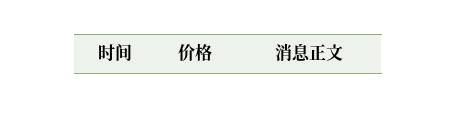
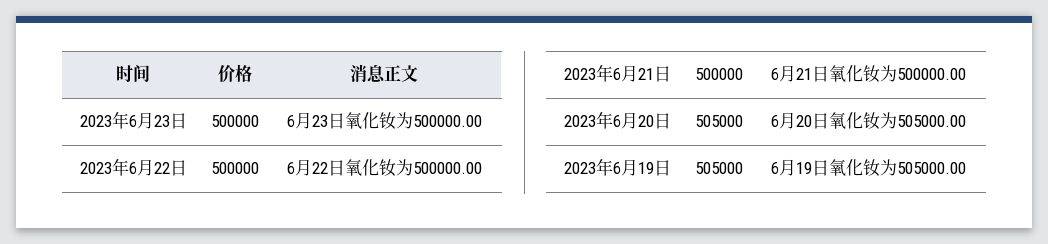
(343, 52) none -> [79,111,187,129] [211,115,259,127] [286,112,482,130] [79,158,187,176] [211,162,259,174] [286,159,482,177] [563,64,671,82] [695,68,743,80] [770,65,966,83] [563,111,671,129] [695,115,743,127] [770,112,966,130] [563,158,671,176] [695,162,743,174] [770,159,966,177] // 2023年6月23日 | 500000 | 6月23日氧化钕为500000.00 // 2023年6月22日 | 500000 | 6月22日氧化钕为500000.00 // 2023年6月21日 | 500000 | 6月21日氧化钕为500000.00 // 2023年6月20日 | 505000 | 6月20日氧化钕为505000.00 // 2023年6月19日 | 505000 | 6月19日氧化钕为505000.00

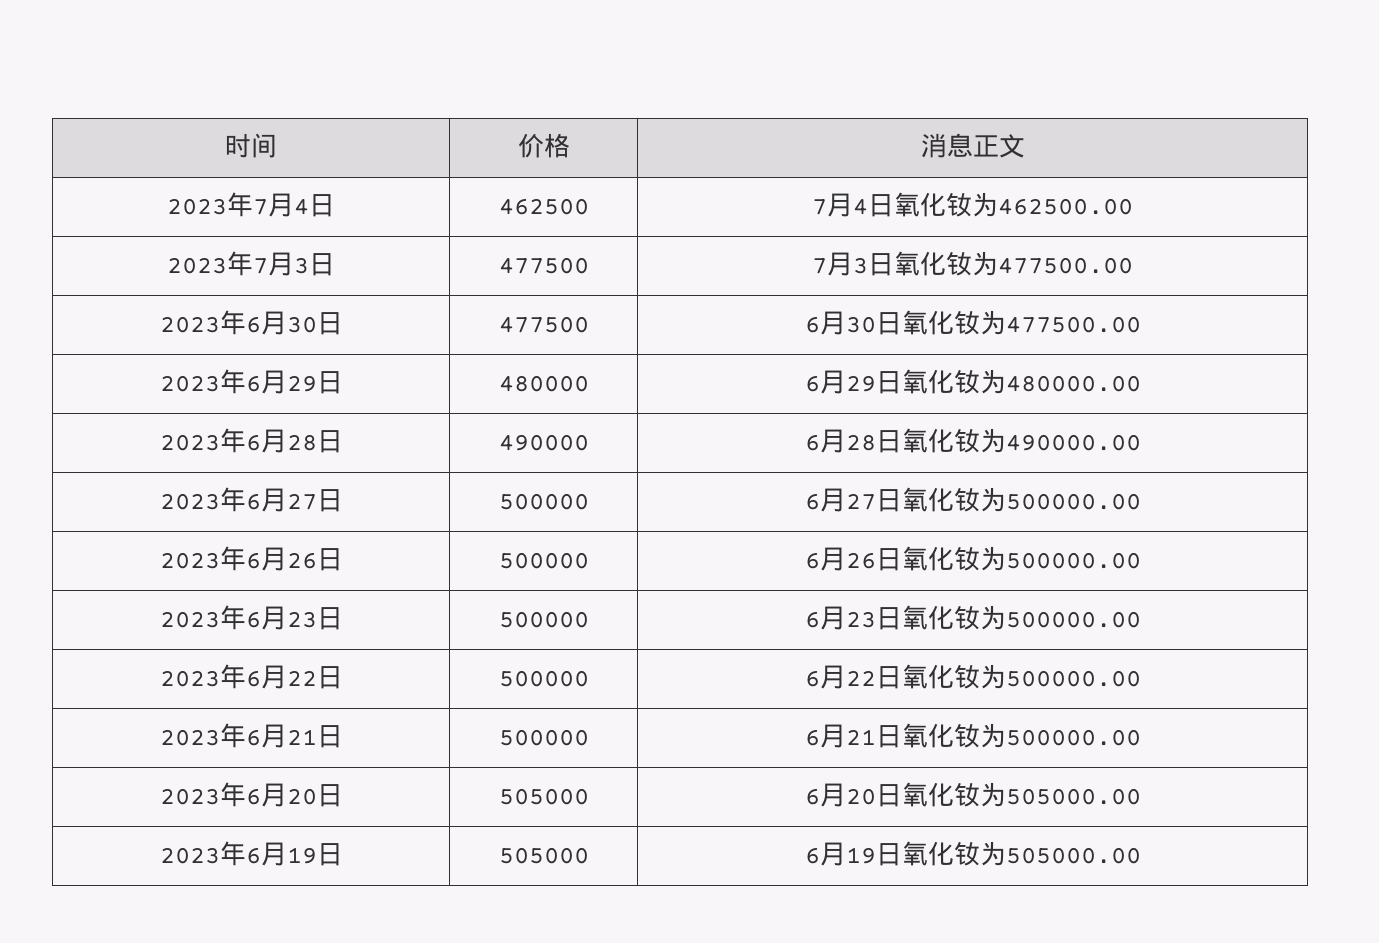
(418, 73) none -> [167,192,335,217] [498,198,589,215] [812,192,1133,217] [167,251,335,276] [498,257,589,274] [812,251,1133,276] [159,310,343,335] [498,316,589,333] [804,310,1141,335] [159,369,343,394] [498,375,589,392] [804,369,1141,394] [159,428,343,453] [498,434,589,451] [804,428,1141,453] [159,487,343,512] [498,493,589,510] [804,487,1141,512] [159,546,343,571] [498,552,589,569] [804,546,1141,571] // 2023年7月4日 | 462500 | 7月4日氧化钕为462500.00 // 2023年7月3日 | 477500 | 7月3日氧化钕为477500.00 // 2023年6月30日 | 477500 | 6月30日氧化钕为477500.00 // 2023年6月29日 | 480000 | 6月29日氧化钕为480000.00 // 2023年6月28日 | 490000 | 6月28日氧化钕为490000.00 // 2023年6月27日 | 500000 | 6月27日氧化钕为500000.00 // 2023年6月26日 | 500000 | 6月26日氧化钕为500000.00

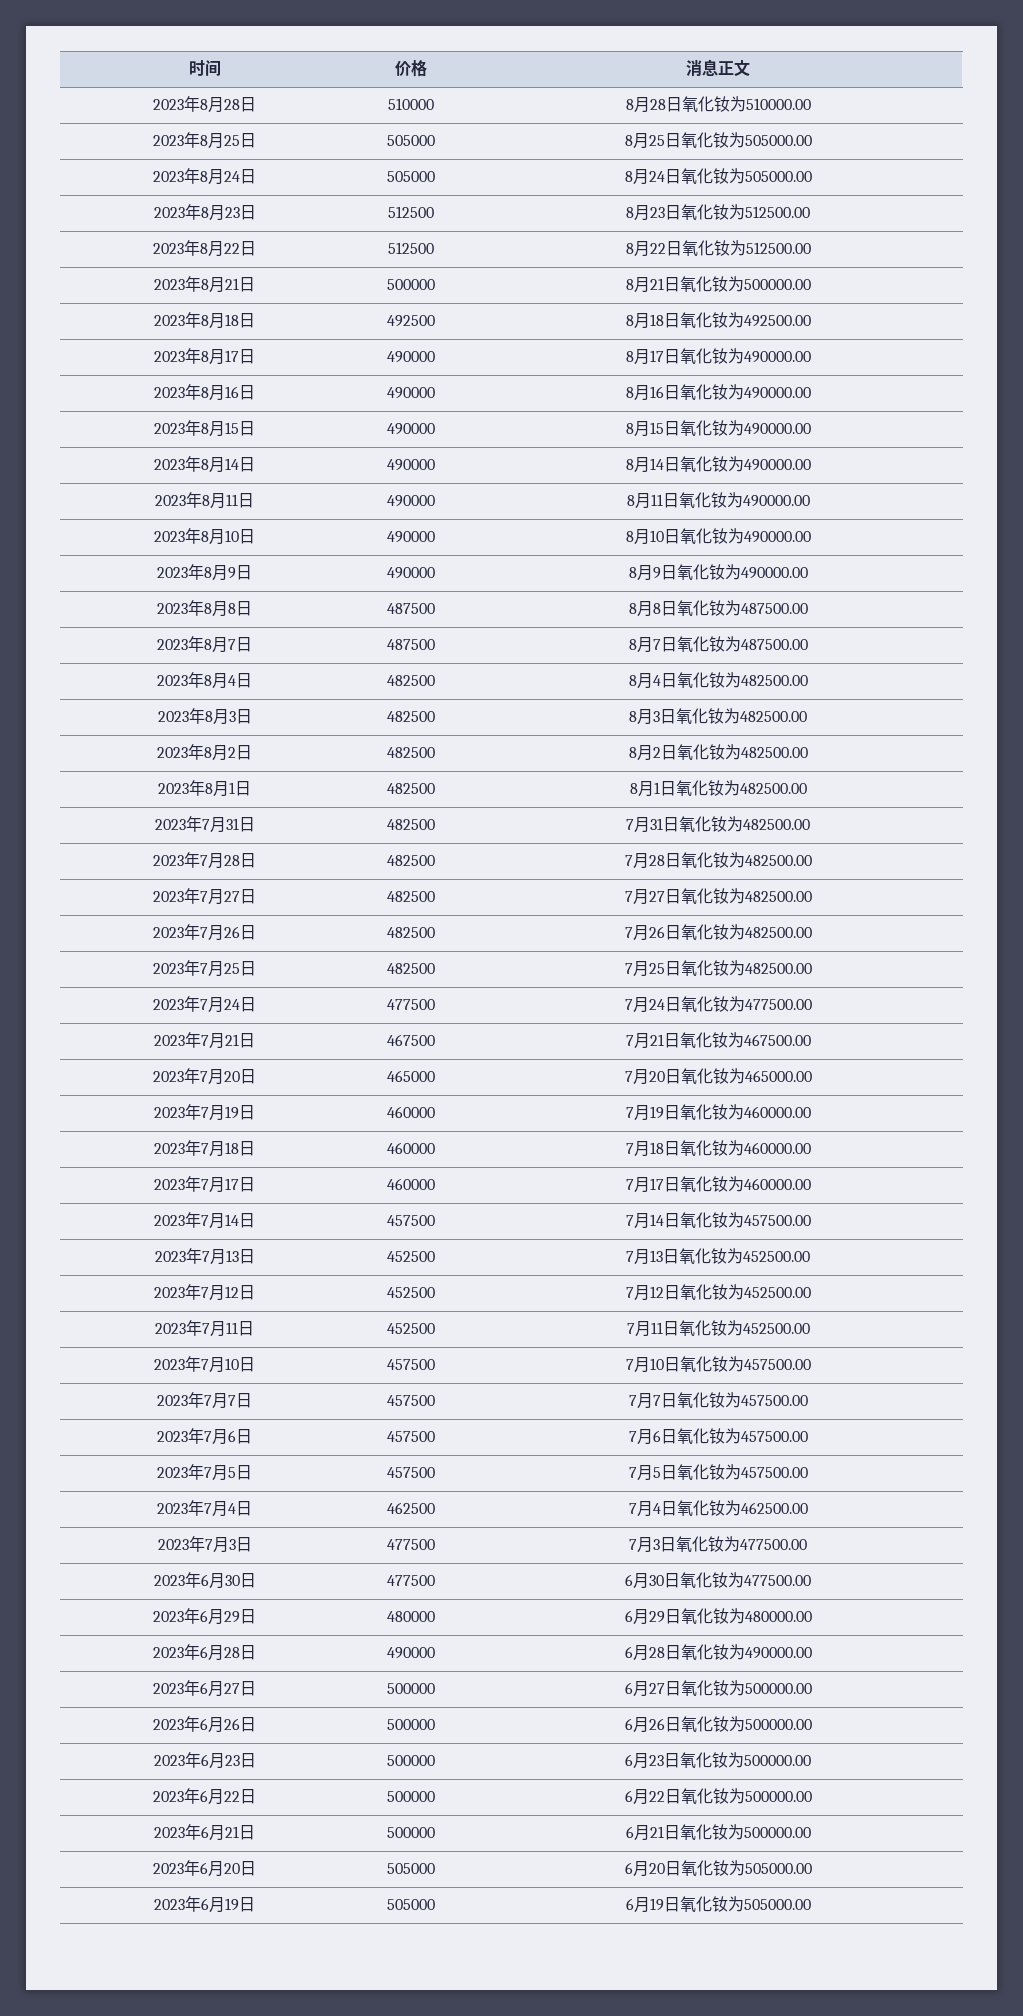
(1025, 146) none -> [153,96,256,113] [388,98,434,110] [625,96,811,113] [153,132,256,149] [387,135,435,146] [624,132,812,149] [153,168,256,185] [387,171,435,182] [624,168,812,185] [153,204,256,221] [388,206,434,218] [626,204,811,221] [153,240,256,257] [388,242,434,254] [625,240,811,257] [154,276,255,293] [387,279,435,290] [625,276,811,293] [154,312,255,329] [387,315,435,327] [625,312,811,329] [154,348,255,365] [387,351,435,363] [625,348,811,365] [154,384,255,401] [387,387,435,399] [625,384,811,401] [154,420,255,437] [387,423,435,435] [625,420,811,437] [154,456,255,473] [387,459,435,471] [625,456,811,473] [155,492,254,509] [387,495,435,507] [626,492,810,509] [154,528,255,545] [387,531,435,543] [625,528,811,545] [157,564,252,581] [387,567,435,579] [628,564,808,581] [157,600,252,617] [387,603,435,614] [628,600,808,617] [157,636,252,653] [387,639,435,650] [628,636,808,653] [157,672,252,689] [387,675,435,686] [628,672,808,689] [157,708,252,725] [387,711,435,722] [629,708,808,725] [157,744,252,761] [387,747,435,758] [628,744,808,761] [158,780,251,797] [387,783,435,794] [629,780,807,797] [154,816,255,833] [387,819,435,830] [626,816,811,833] [153,852,256,869] [387,855,435,866] [624,852,812,869] [153,888,256,905] [387,891,435,902] [624,888,812,905] [153,924,256,941] [387,927,435,938] [624,924,812,941] [153,960,256,977] [387,963,435,974] [624,960,812,977] [153,996,256,1013] [387,999,435,1010] [624,996,812,1013] [154,1032,255,1049] [387,1034,435,1046] [625,1032,811,1049] [153,1068,256,1085] [387,1070,435,1082] [624,1068,812,1085] [154,1104,255,1121] [387,1106,435,1118] [625,1104,811,1121] [154,1140,255,1157] [387,1142,435,1154] [625,1140,811,1157] [154,1176,255,1193] [387,1178,435,1190] [625,1176,811,1193] [154,1212,255,1229] [387,1215,435,1226] [625,1212,811,1229] [154,1248,255,1265] [387,1251,435,1262] [626,1248,811,1265] [154,1284,255,1301] [387,1287,435,1298] [625,1284,811,1301] [155,1320,254,1337] [387,1323,435,1334] [626,1320,810,1337] [154,1356,255,1373] [387,1359,435,1370] [625,1356,811,1373] [157,1392,252,1409] [387,1395,435,1406] [628,1392,808,1409] [157,1428,252,1445] [387,1431,435,1442] [628,1428,808,1445] [157,1464,252,1481] [387,1467,435,1478] [628,1464,808,1481] // 2023年8月28日 | 510000 | 8月28日氧化钕为510000.00 // 2023年8月25日 | 505000 | 8月25日氧化钕为505000.00 // 2023年8月24日 | 505000 | 8月24日氧化钕为505000.00 // 2023年8月23日 | 512500 | 8月23日氧化钕为512500.00 // 2023年8月22日 | 512500 | 8月22日氧化钕为512500.00 // 2023年8月21日 | 500000 | 8月21日氧化钕为500000.00 // 2023年8月18日 | 492500 | 8月18日氧化钕为492500.00 // 2023年8月17日 | 490000 | 8月17日氧化钕为490000.00 // 2023年8月16日 | 490000 | 8月16日氧化钕为490000.00 // 2023年8月15日 | 490000 | 8月15日氧化钕为490000.00 // 2023年8月14日 | 490000 | 8月14日氧化钕为490000.00 // 2023年8月11日 | 490000 | 8月11日氧化钕为490000.00 // 2023年8月10日 | 490000 | 8月10日氧化钕为490000.00 // 2023年8月9日 | 490000 | 8月9日氧化钕为490000.00 // 2023年8月8日 | 487500 | 8月8日氧化钕为487500.00 // 2023年8月7日 | 487500 | 8月7日氧化钕为487500.00 // 2023年8月4日 | 482500 | 8月4日氧化钕为482500.00 // 2023年8月3日 | 482500 | 8月3日氧化钕为482500.00 // 2023年8月2日 | 482500 | 8月2日氧化钕为482500.00 // 2023年8月1日 | 482500 | 8月1日氧化钕为482500.00 // 2023年7月31日 | 482500 | 7月31日氧化钕为482500.00 // 2023年7月28日 | 482500 | 7月28日氧化钕为482500.00 // 2023年7月27日 | 482500 | 7月27日氧化钕为482500.00 // 2023年7月26日 | 482500 | 7月26日氧化钕为482500.00 // 2023年7月25日 | 482500 | 7月25日氧化钕为482500.00 // 2023年7月24日 | 477500 | 7月24日氧化钕为477500.00 // 2023年7月21日 | 467500 | 7月21日氧化钕为467500.00 // 2023年7月20日 | 465000 | 7月20日氧化钕为465000.00 // 2023年7月19日 | 460000 | 7月19日氧化钕为460000.00 // 2023年7月18日 | 460000 | 7月18日氧化钕为460000.00 // 2023年7月17日 | 460000 | 7月17日氧化钕为460000.00 // 2023年7月14日 | 457500 | 7月14日氧化钕为457500.00 // 2023年7月13日 | 452500 | 7月13日氧化钕为452500.00 // 2023年7月12日 | 452500 | 7月12日氧化钕为452500.00 // 2023年7月11日 | 452500 | 7月11日氧化钕为452500.00 // 2023年7月10日 | 457500 | 7月10日氧化钕为457500.00 // 2023年7月7日 | 457500 | 7月7日氧化钕为457500.00 // 2023年7月6日 | 457500 | 7月6日氧化钕为457500.00 // 2023年7月5日 | 457500 | 7月5日氧化钕为457500.00

